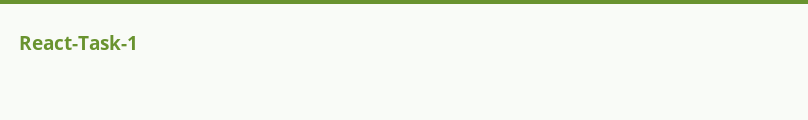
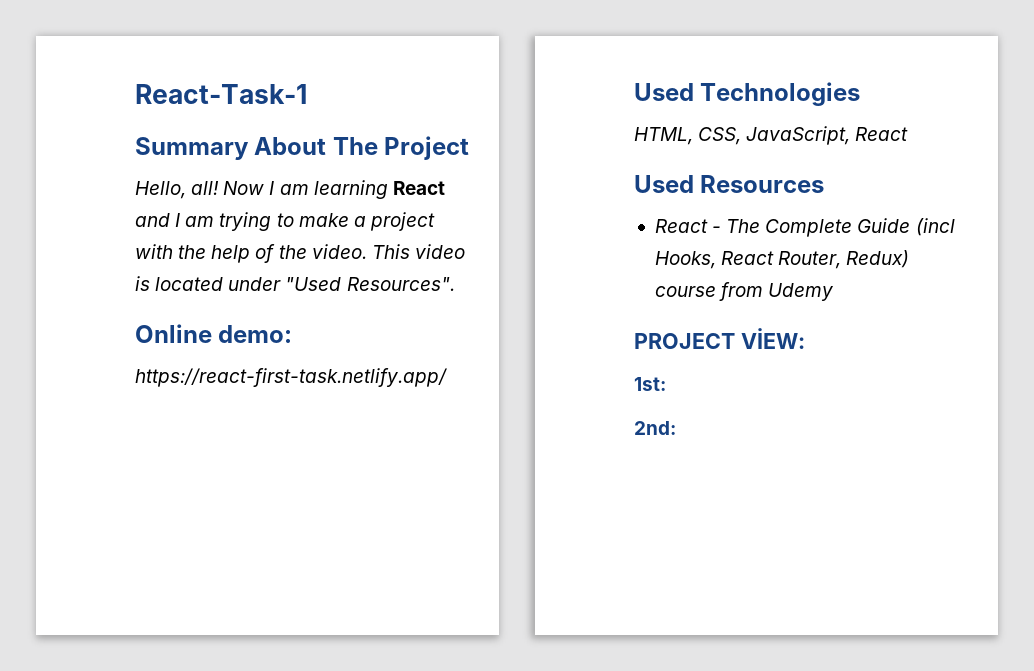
(138, 42) none -> [135,136,470,160] [135,180,445,199] [135,212,435,231] [135,244,465,263] [135,276,455,291] [135,324,293,343] [135,368,447,387] [634,82,861,106] [634,126,909,145] [634,175,825,193] [654,218,955,237] [654,250,910,269] [654,282,835,301] [634,328,805,349] [634,377,666,391] [634,421,676,435] // Summary About The Project // Hello, all! Now I am learning React and I am trying to make a project with the help of the video. This video is located under "Used Resources". // Online demo: // https://react-first-task.netlify.app/ // Used Technologies // HTML, CSS, JavaScript, React // Used Resources // React - The Complete Guide (incl Hooks, React Router, Redux) course from Udemy // PROJECT VİEW: // 1st: // 2nd:

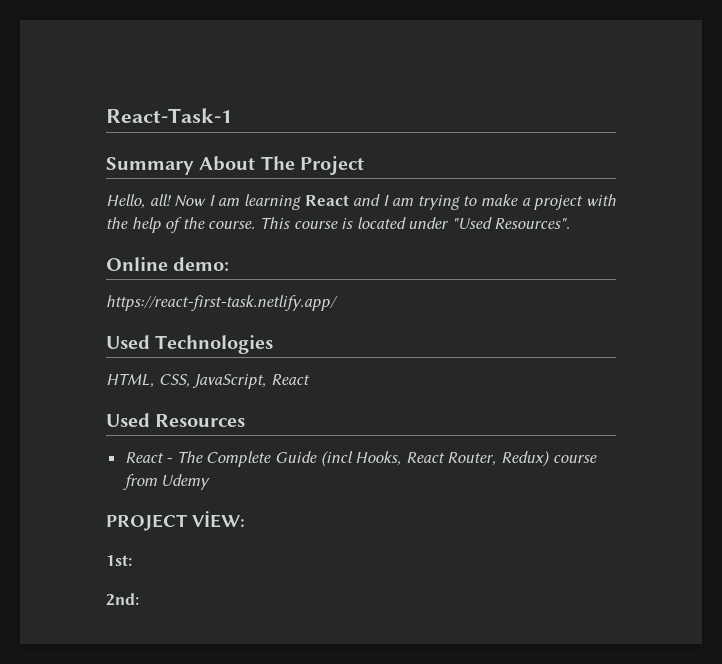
[311,244,465,259] video. This video -> [208,217,338,229] course. This course

